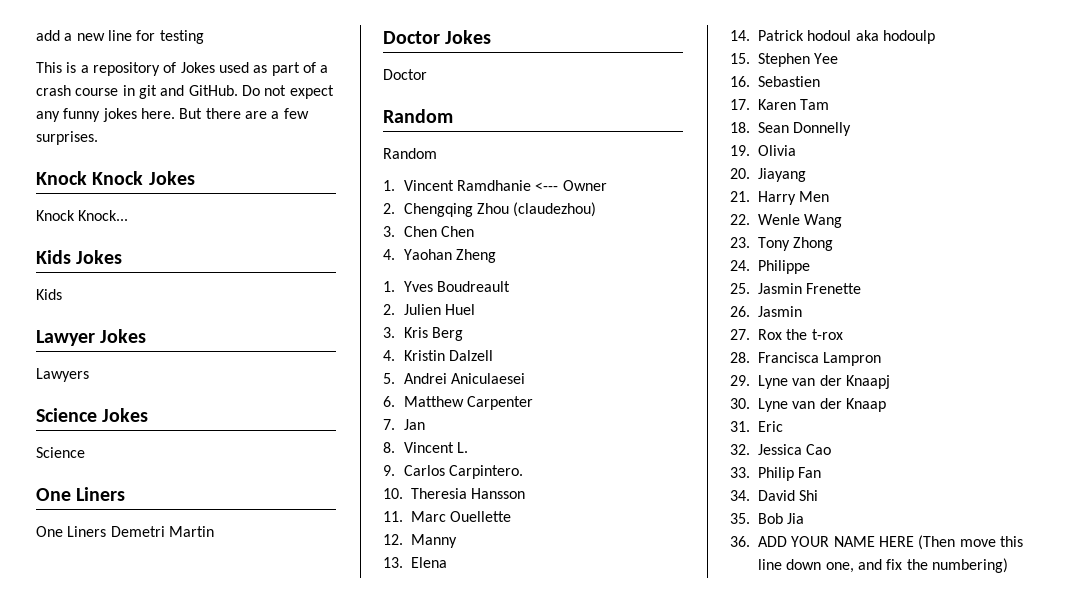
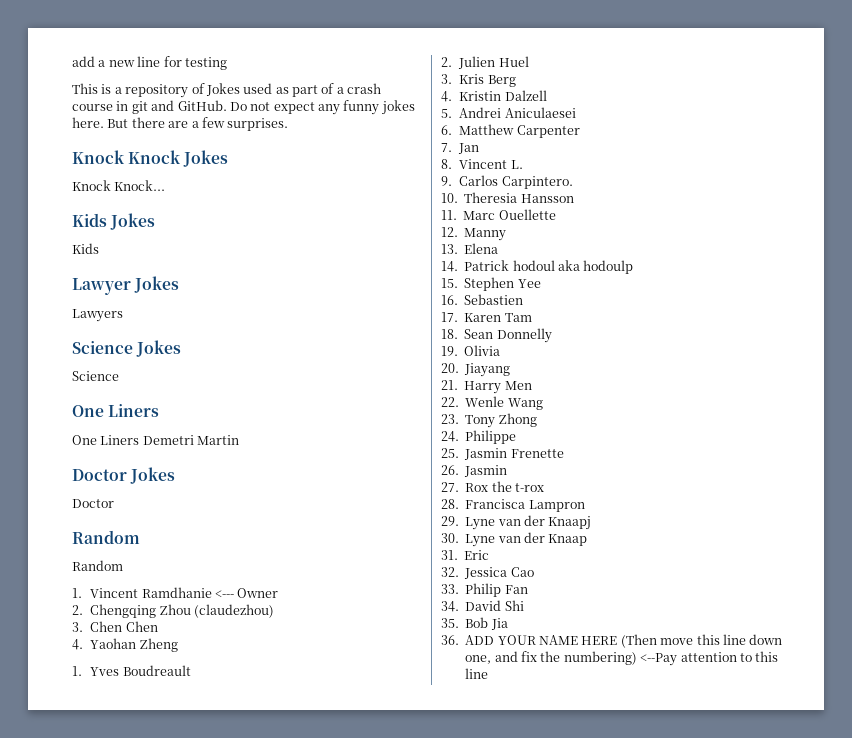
(1008, 565) none -> [640,651,779,666] [465,668,489,679] <--Pay attention to this line

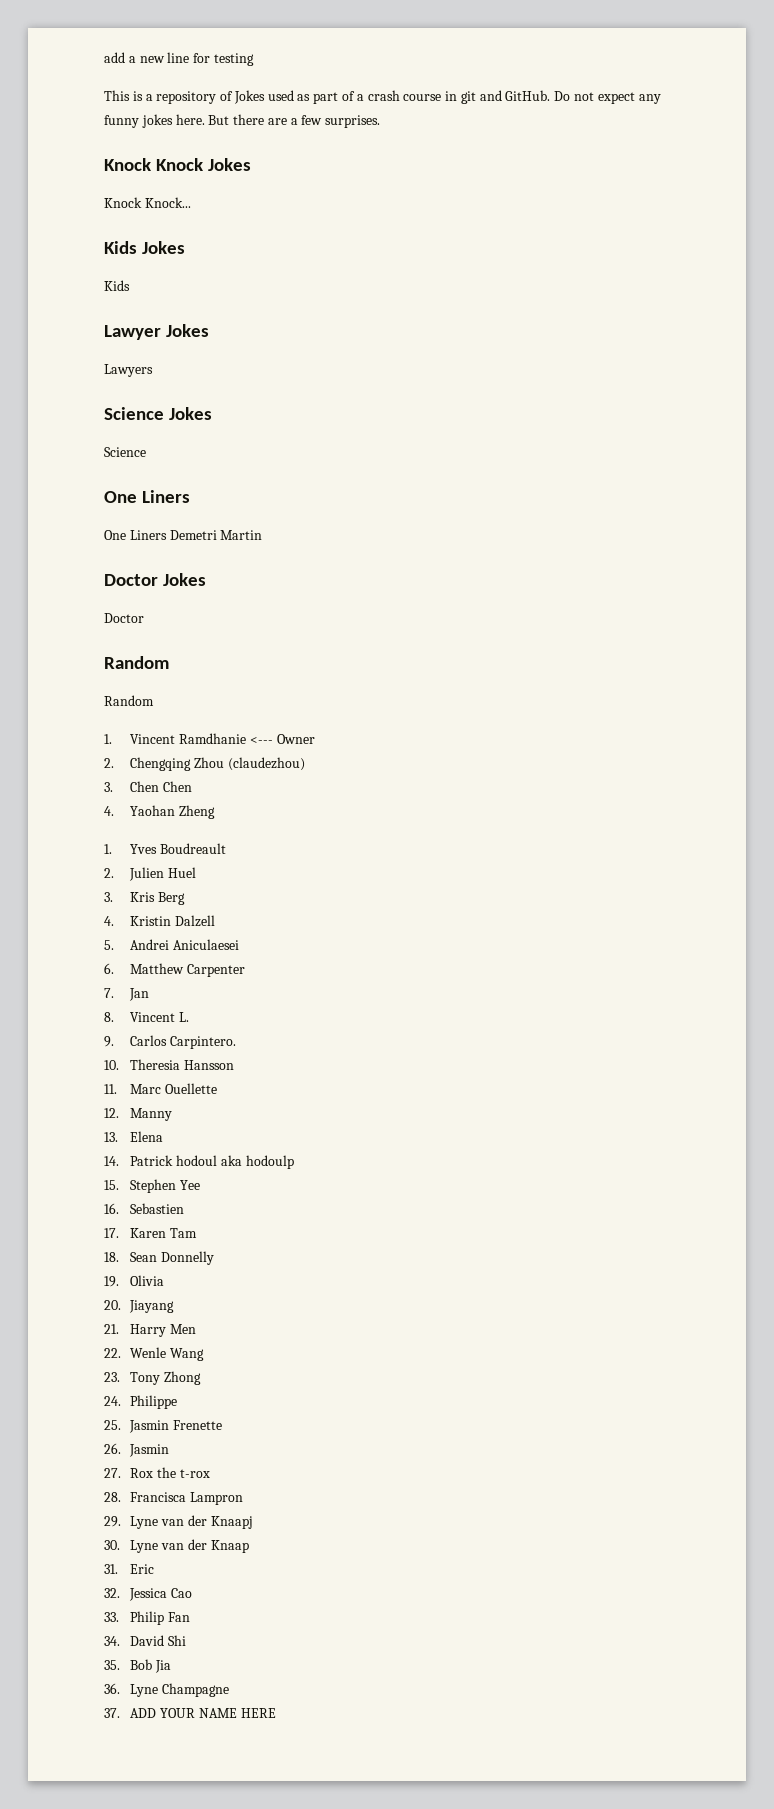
(459, 640) none -> [130,1683,229,1697] [104,1708,120,1718] Lyne Champagne // 37.
[620,634,783,648] [465,651,779,666] [465,668,489,679] (Then move this line down one, and fix the numbering) <--Pay attention to this line -> (276, 1713) none

